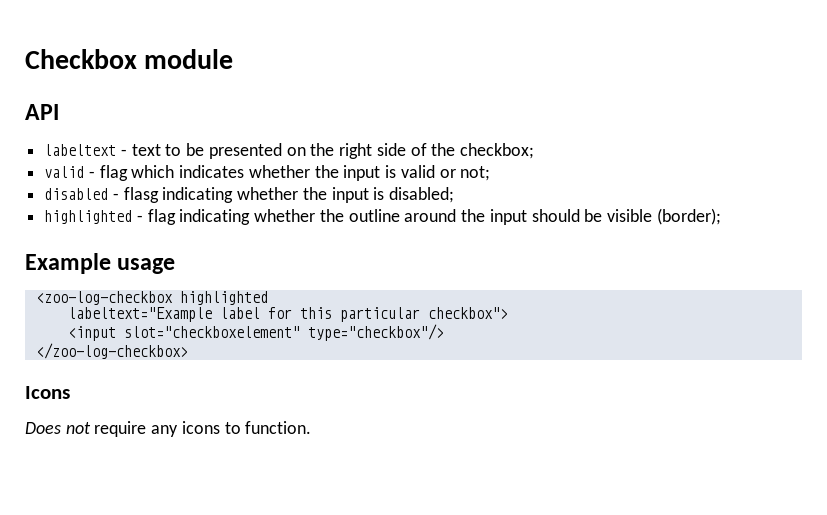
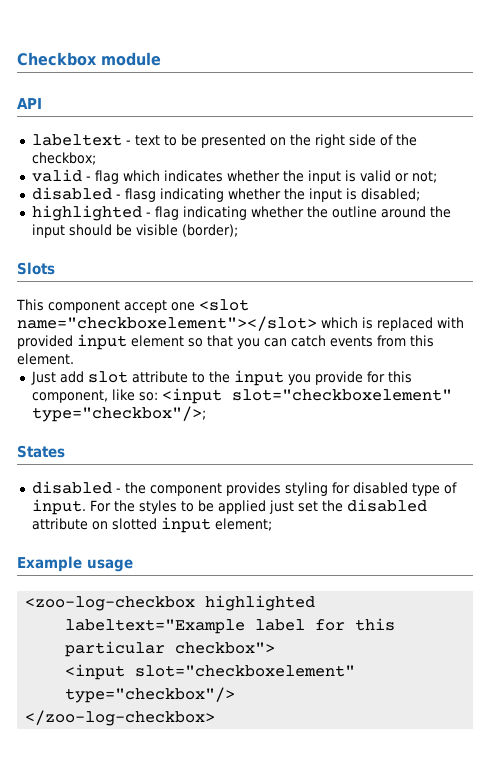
(721, 216) none -> [17,262,55,275] [16,299,249,313] [17,316,464,331] [17,334,434,350] [17,353,74,365] [30,370,412,386] [31,388,452,404] [31,406,206,422] [17,445,65,458] [31,481,457,496] [31,499,427,515] [31,517,272,533] // Slots // This component accept one <slot name="checkboxelement"></slot> which is replaced with provided input element so that you can catch events from this element. // Just add slot attribute to the input you provide for this component, like so: <input slot="checkboxelement" type="checkbox"/>; // States // disabled - the component provides styling for disabled type of input. For the styles to be applied just set the disabled attribute on slotted input element;
[25,386,70,399] [25,421,312,437] // Icons // Does not require any icons to function. -> (216, 718) none

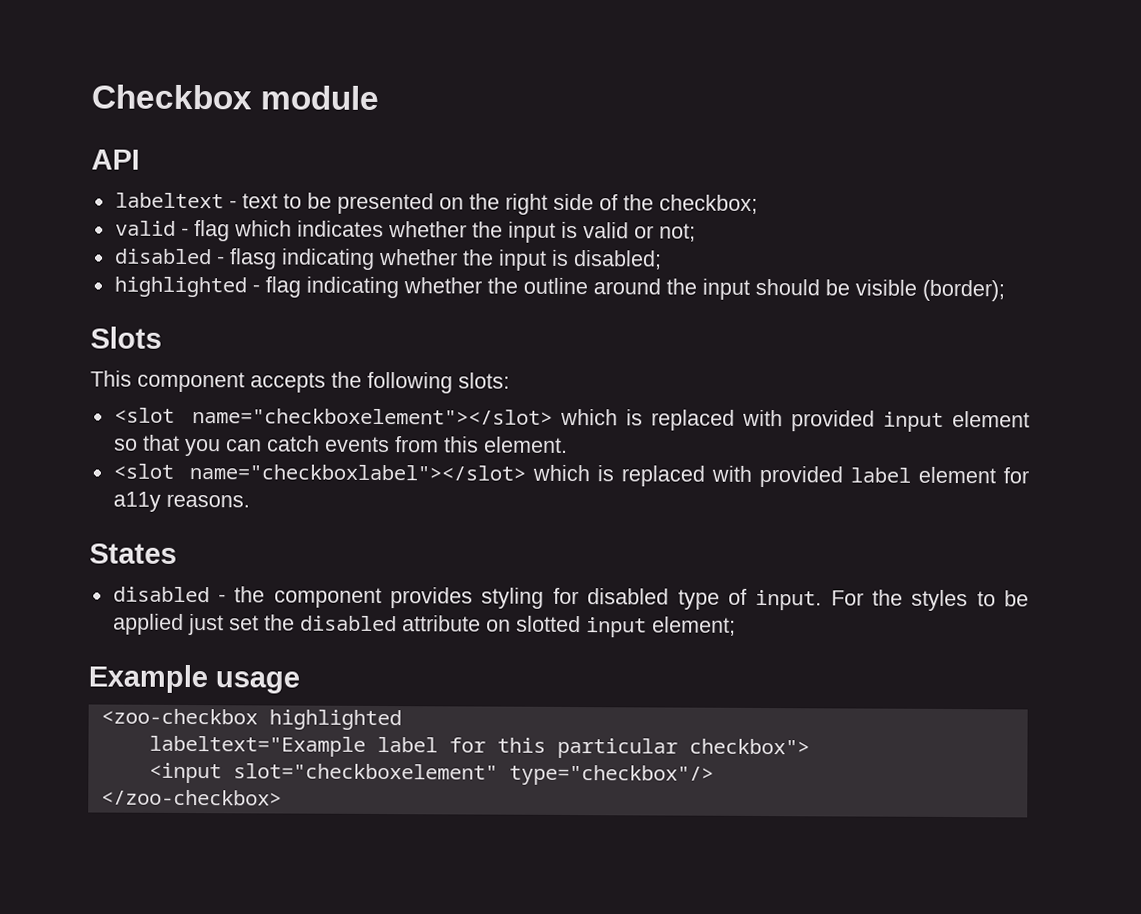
[124,300,195,313] accept one -> [250,371,510,394] accepts the following slots: //
[30,370,412,386] [31,388,452,404] [31,406,206,422] Just add slot attribute to the input you provide for this component, like so: <input slot="checkboxelement" type="checkbox"/>; -> [112,463,1029,488] [112,491,250,512] <slot name="checkboxlabel"></slot> which is replaced with provided label element for a11y reasons.
[25,596,196,611] <zoo-log-checkbox -> [100,708,258,725] <zoo-checkbox
[25,710,216,726] </zoo-log-checkbox> -> [100,789,282,806] </zoo-checkbox>

